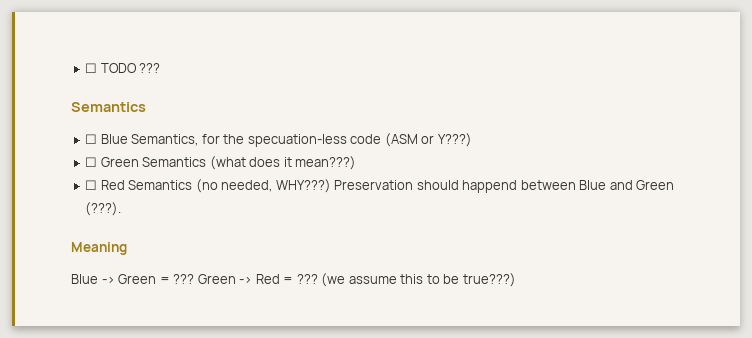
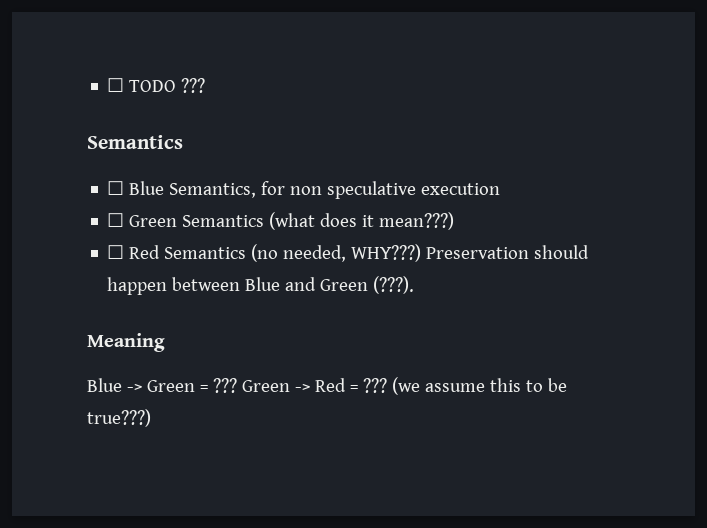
[223,133,472,147] the specuation-less code (ASM or Y???) -> [290,181,501,199] non speculative execution
[462,180,518,193] happend -> [107,277,168,295] happen

